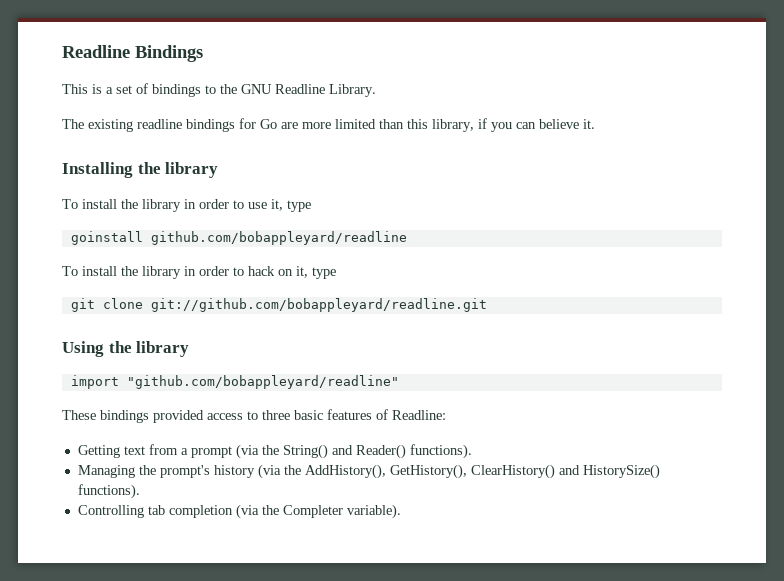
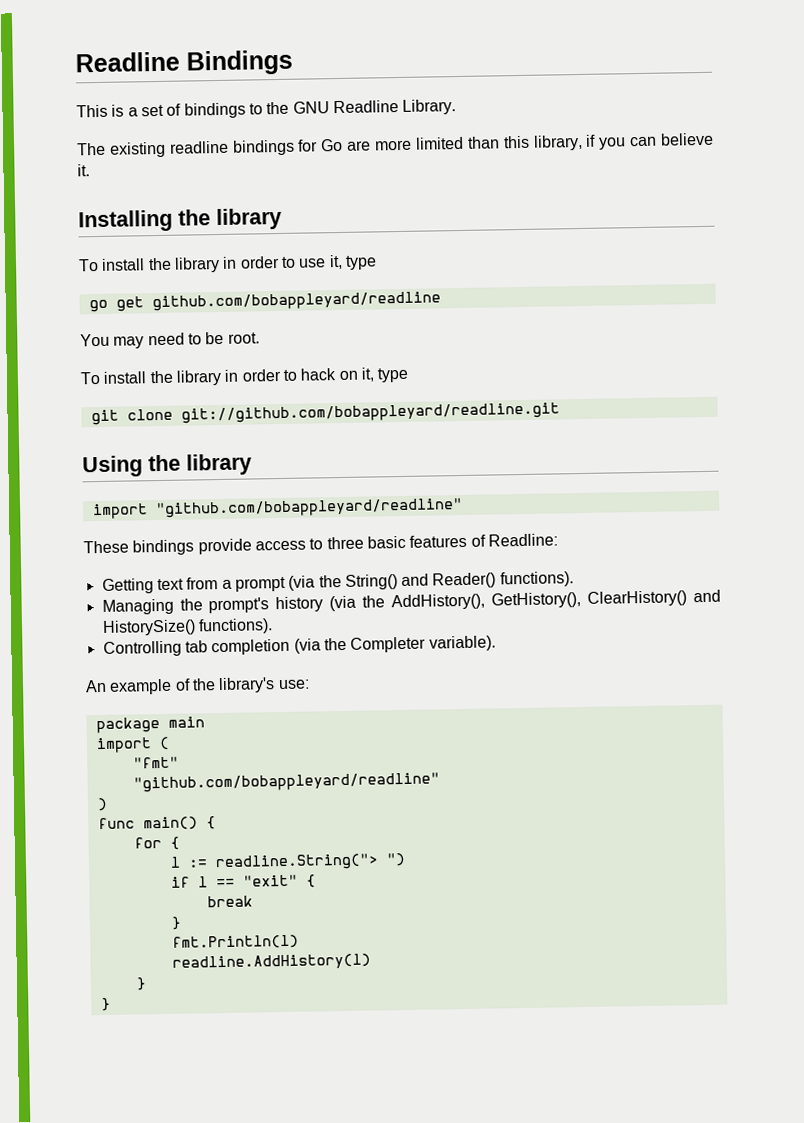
[70,231,143,245] goinstall -> [88,296,144,313] go get
(407, 238) none -> [80,331,260,349] // You may need to be root.
[153,410,204,423] provided -> [197,538,252,555] provide
(401, 511) none -> [85,677,310,695] [95,716,205,734] [95,736,170,754] [132,756,179,769] [132,772,440,793] [96,797,108,812] [97,816,216,831] [133,836,180,850] [169,852,406,872] [170,874,316,888] [206,895,253,908] [170,916,182,930] [171,934,299,950] [171,953,371,971] [135,977,147,991] [100,997,111,1012] // An example of the library's use: // package main // import ( // "fmt" // "github.com/bobappleyard/readline" // ) // func main() { // for { // l := readline.String("> ") // if l == "exit" { // break // } // fmt.Println(l) // readline.AddHistory(l) // } // }

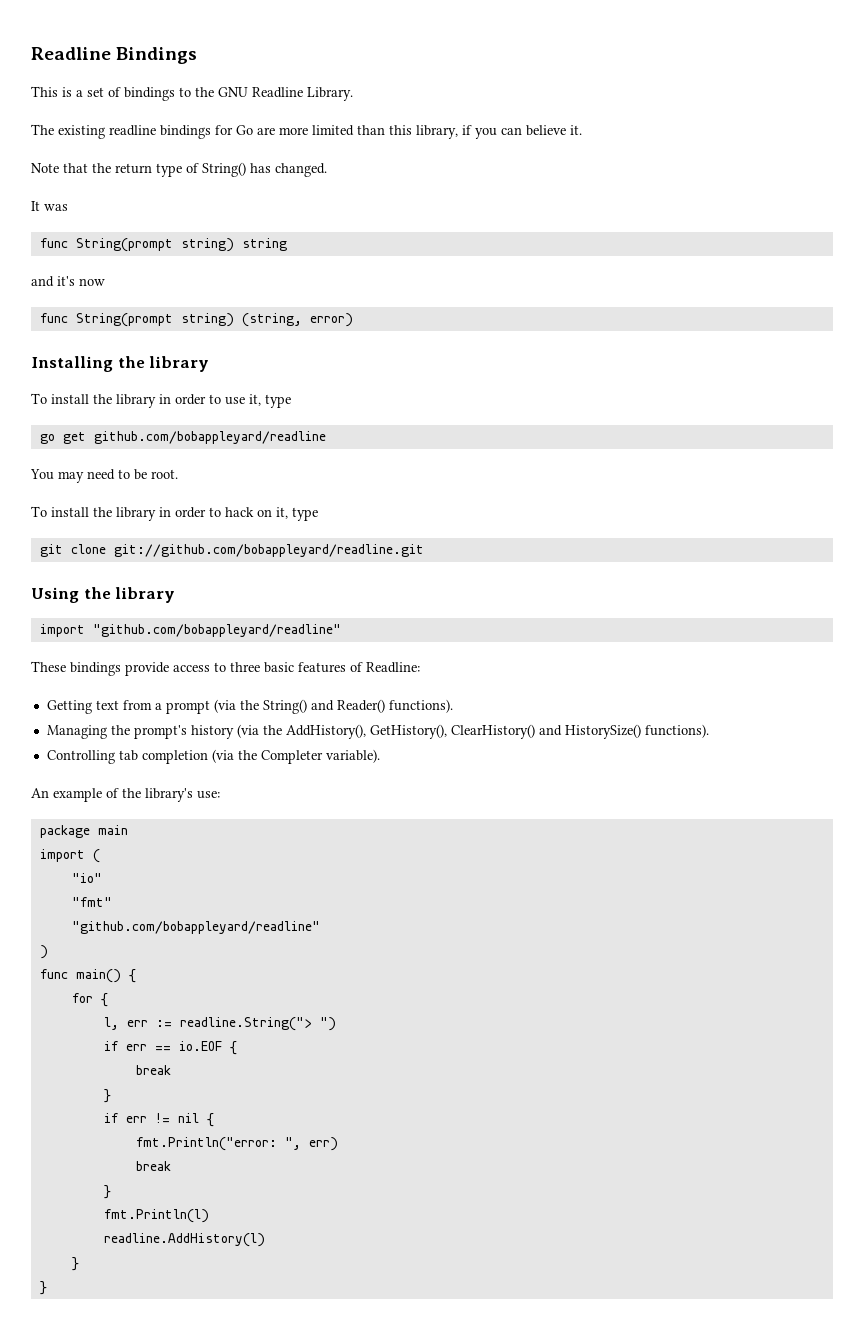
(90, 170) none -> [31,162,327,177] [31,201,68,211] [39,238,287,252] [31,276,105,287] [39,313,353,327] // Note that the return type of String() has changed. // It was // func String(prompt string) string // and it's now // func String(prompt string) (string, error)
(170, 743) none -> [71,873,102,883] // "io"
[169,856,181,868] l -> [103,1017,148,1030] l, err
[197,874,298,888] l == "exit" -> [125,1041,222,1051] err == io.EOF
(182, 923) none -> [103,1113,214,1127] [135,1137,338,1151] [135,1161,171,1171] [103,1185,111,1199] // if err != nil { // fmt.Println("error: ", err) // break // }

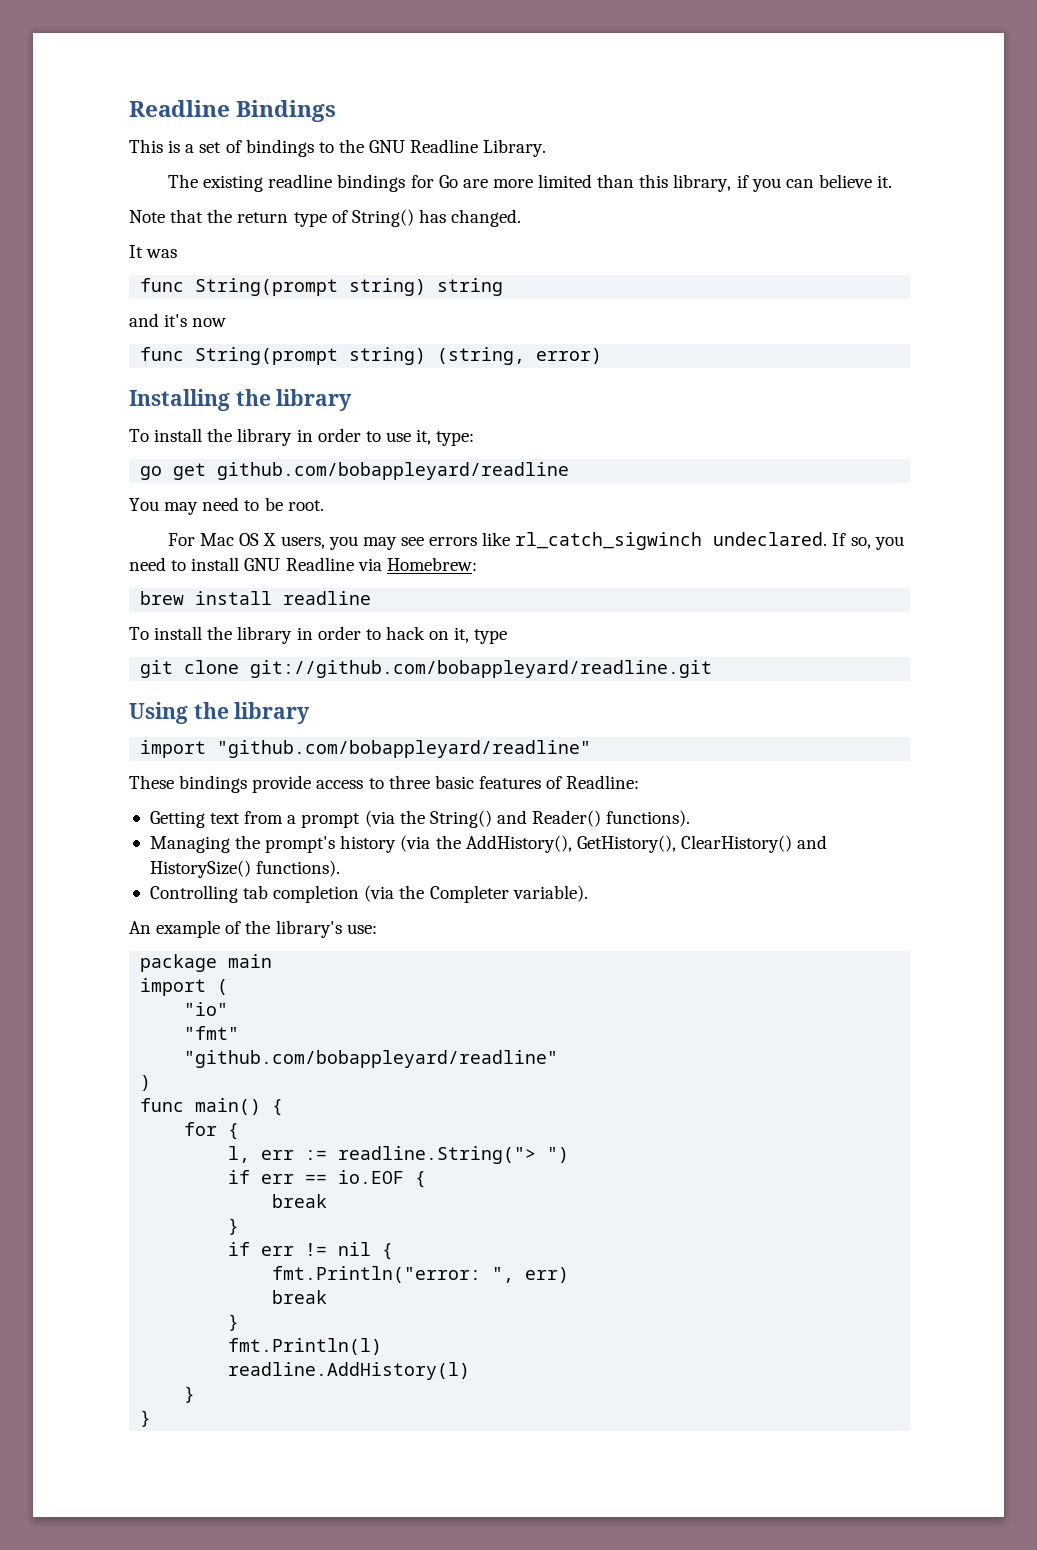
[265,394,291,408] type -> [436,431,475,446] type:
(178, 474) none -> [168,532,904,550] [129,557,477,571] [140,591,372,605] // For Mac OS X users, you may see errors like rl_catch_sigwinch undeclared. If so, you need to install GNU Readline via Homebrew: // brew install readline

